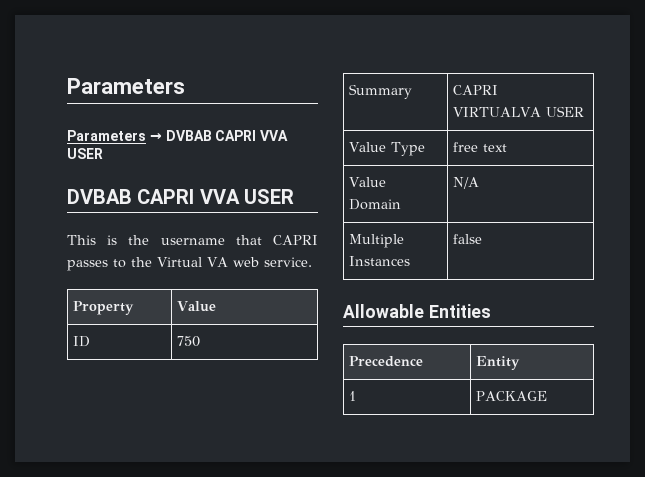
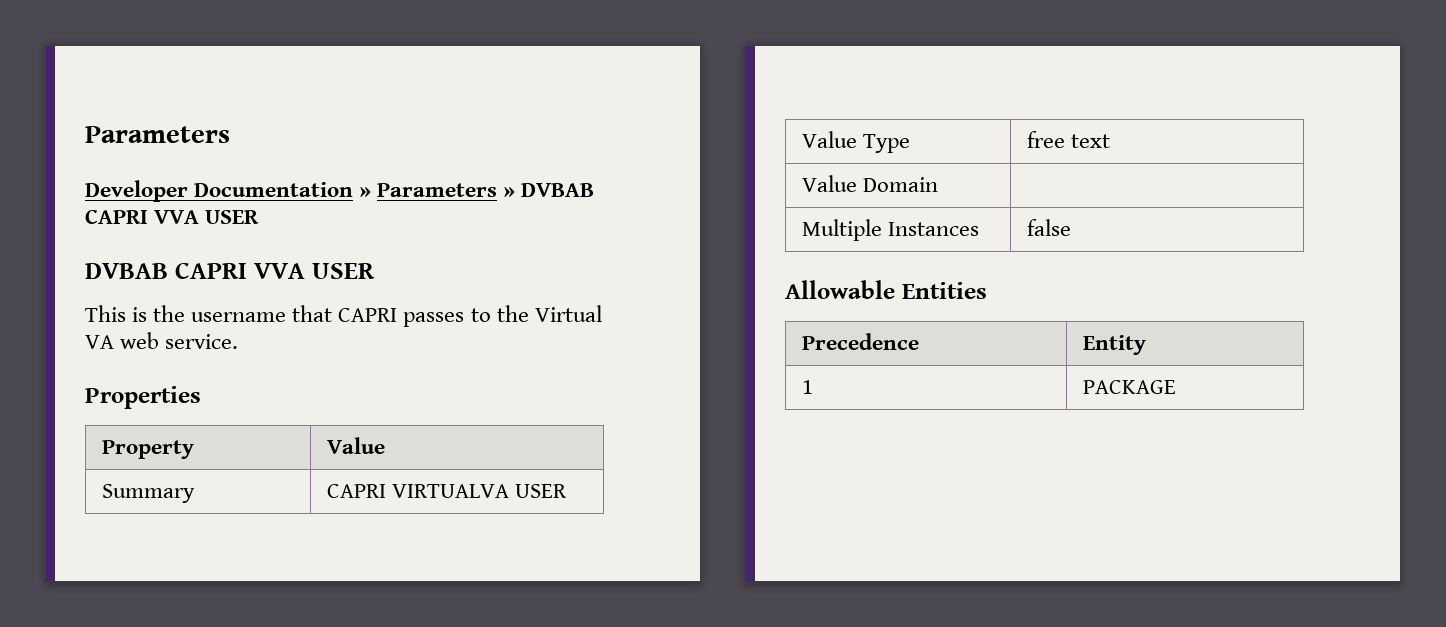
[67,130,162,141] Parameters → -> [85,180,516,202] Developer Documentation » Parameters »
(312, 262) none -> [85,386,201,409] // Properties
[73,336,91,347] [177,336,201,347] // ID | 750 -> (386, 445) none
[453,177,480,189] N/A -> (939, 184) none

